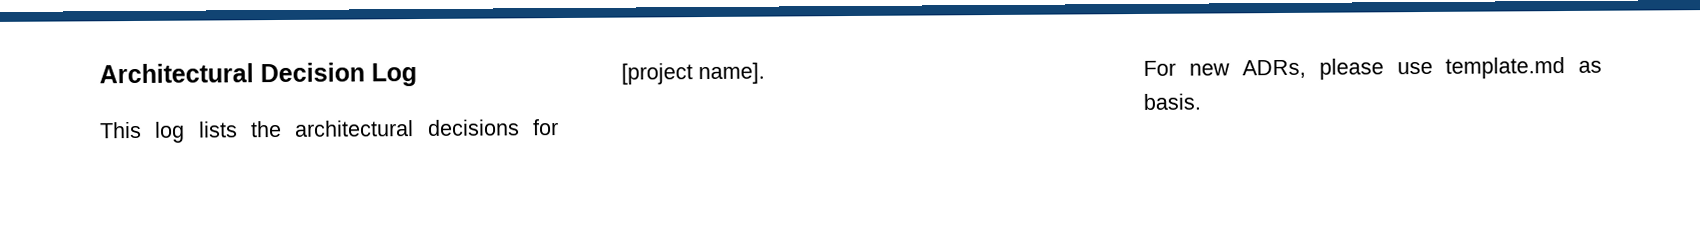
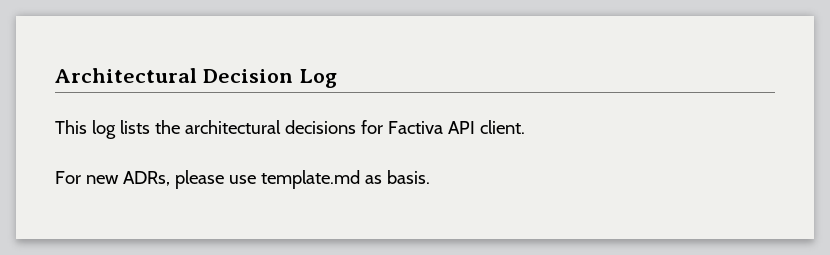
[621,62,765,85] [project name]. -> [387,120,525,134] Factiva API client.

